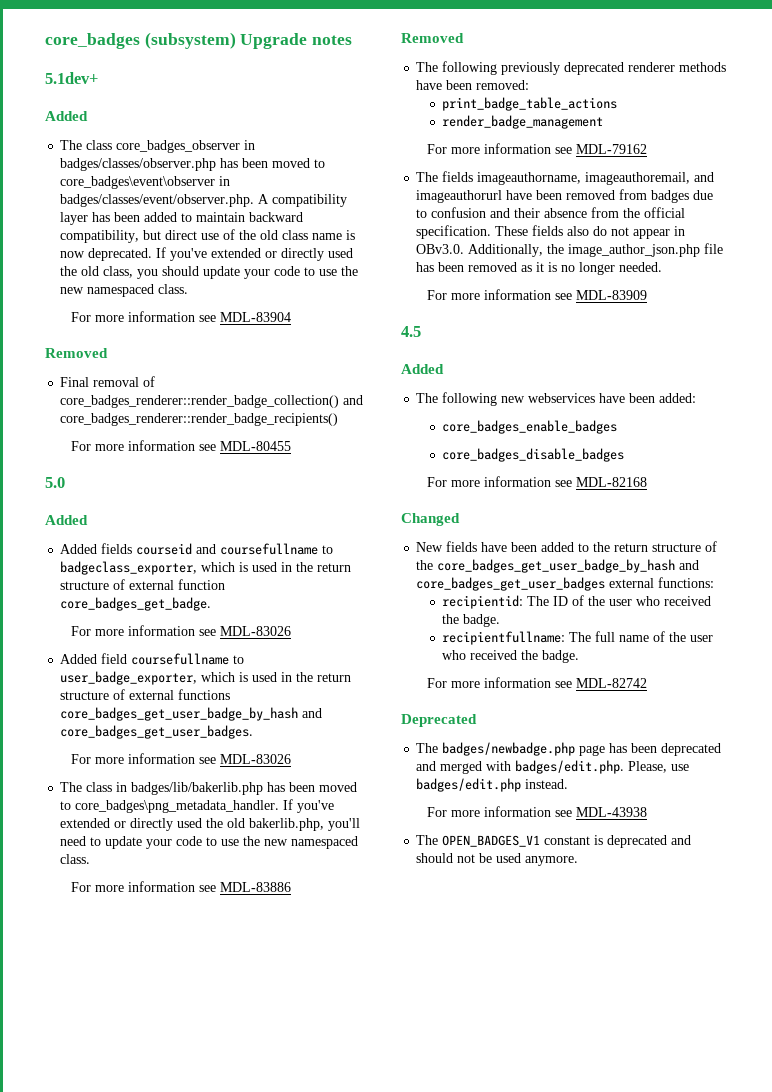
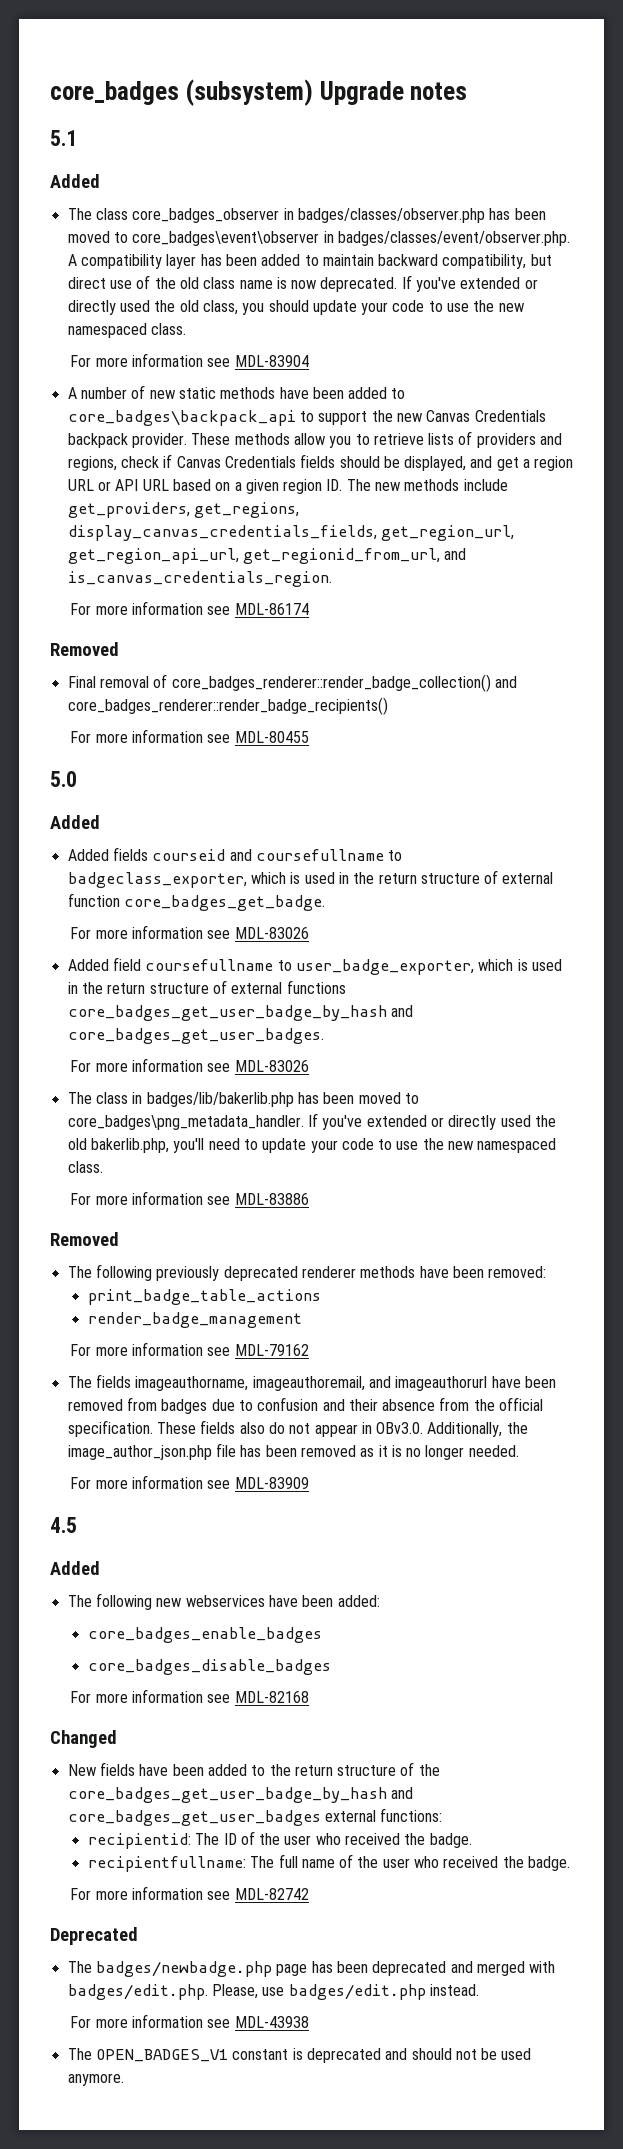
[45,72,98,84] 5.1dev+ -> [50,130,77,146] 5.1
(292, 317) none -> [67,385,406,399] [67,410,546,426] [67,431,563,448] [67,454,574,471] [67,479,508,494] [67,502,299,518] [67,525,514,541] [67,548,467,564] [67,571,332,587] [70,601,309,615] // A number of new static methods have been added to core_badges\backpack_api to support the new Canvas Credentials backpack provider. These methods allow you to retrieve lists of providers and regions, check if Canvas Credentials fields should be displayed, and get a region URL or API URL based on a given region ID. The new methods include get_providers, get_regions, display_canvas_credentials_fields, get_region_url, get_region_api_url, get_regionid_from_url, and is_canvas_credentials_region. // For more information see MDL-86174

